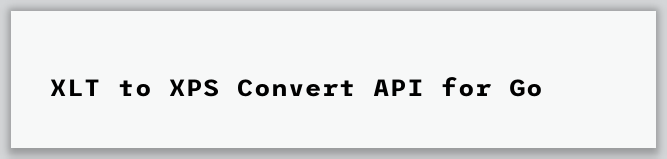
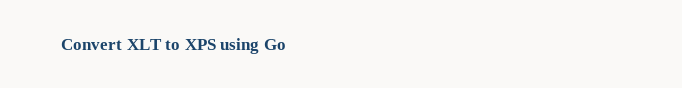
(50, 87) none -> [61,39,122,50] Convert
[237,77,492,97] Convert API for -> [220,38,260,54] using

